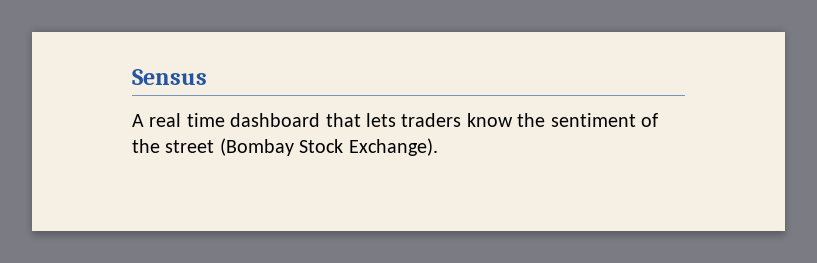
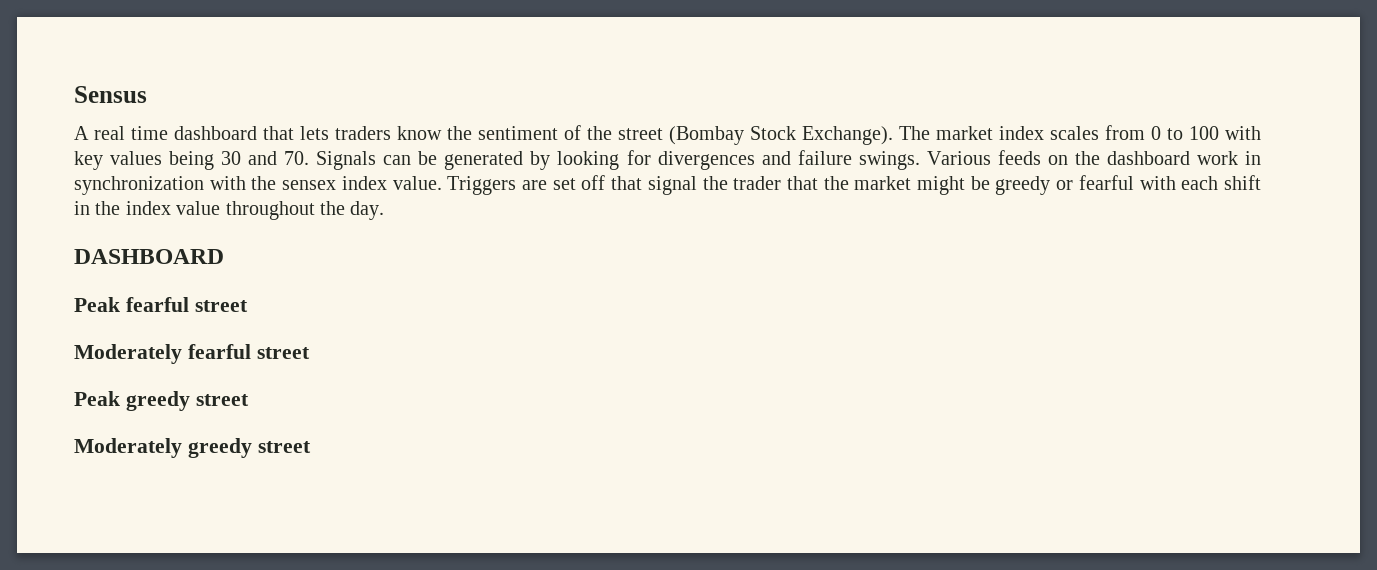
(438, 147) none -> [899,125,1261,140] [74,150,1262,170] [74,175,1262,195] [74,201,385,220] [74,249,224,264] [74,297,248,312] [74,344,310,364] [74,391,249,411] [74,438,311,458] The market index scales from 0 to 100 with key values being 30 and 70. Signals can be generated by looking for divergences and failure swings. Various feeds on the dashboard work in synchronization with the sensex index value. Triggers are set off that signal the trader that the market might be greedy or fearful with each shift in the index value throughout the day. // DASHBOARD // Peak fearful street // Moderately fearful street // Peak greedy street // Moderately greedy street

